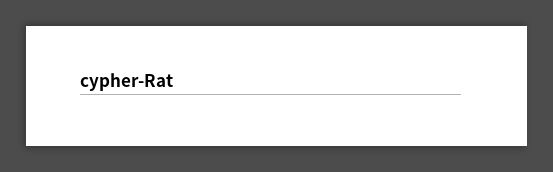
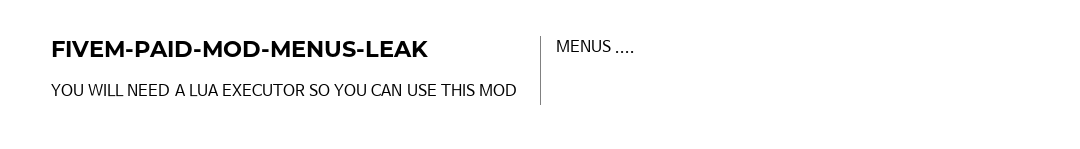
[80,73,173,91] cypher-Rat -> [51,41,428,57] [51,84,518,97] [556,40,636,53] FIVEM-PAID-MOD-MENUS-LEAK // YOU WILL NEED A LUA EXECUTOR SO YOU CAN USE THIS MOD MENUS ....

